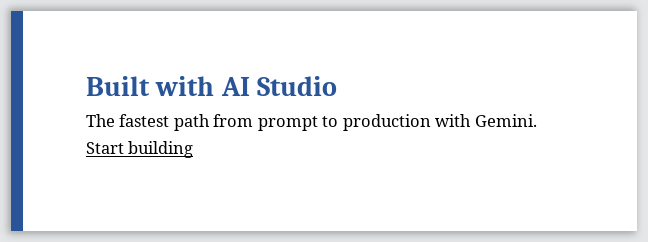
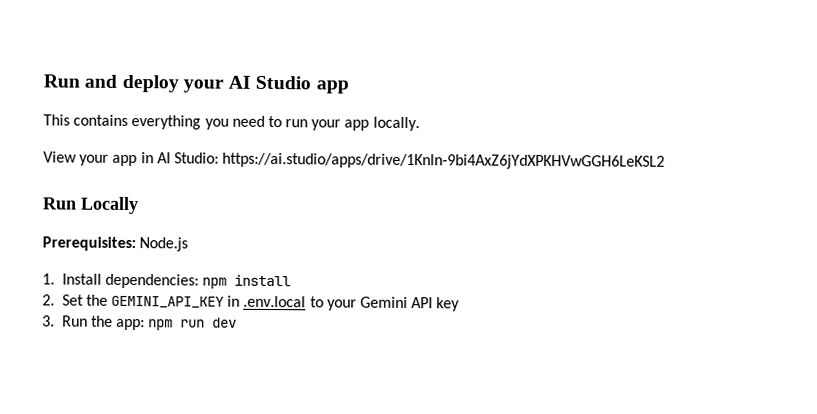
[86,76,338,96] [86,114,537,131] [86,141,194,158] Built with AI Studio // The fastest path from prompt to production with Gemini. // Start building -> [43,74,349,94] [43,114,420,132] [43,151,666,170] [42,196,139,215] [42,236,189,252] [42,273,292,289] [42,294,461,312] [42,315,238,331] Run and deploy your AI Studio app // This contains everything you need to run your app locally. // View your app in AI Studio: https://ai.studio/apps/drive/1Knln-9bi4AxZ6jYdXPKHVwGGH6LeKSL2 // Run Locally // Prerequisites: Node.js // 1. Install dependencies: npm install // 2. Set the GEMINI_API_KEY in .env.local to your Gemini API key // 3. Run the app: npm run dev

